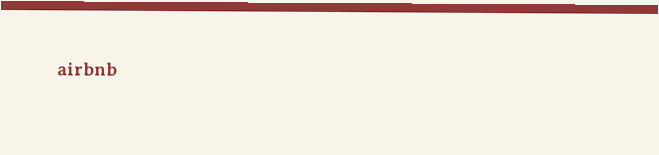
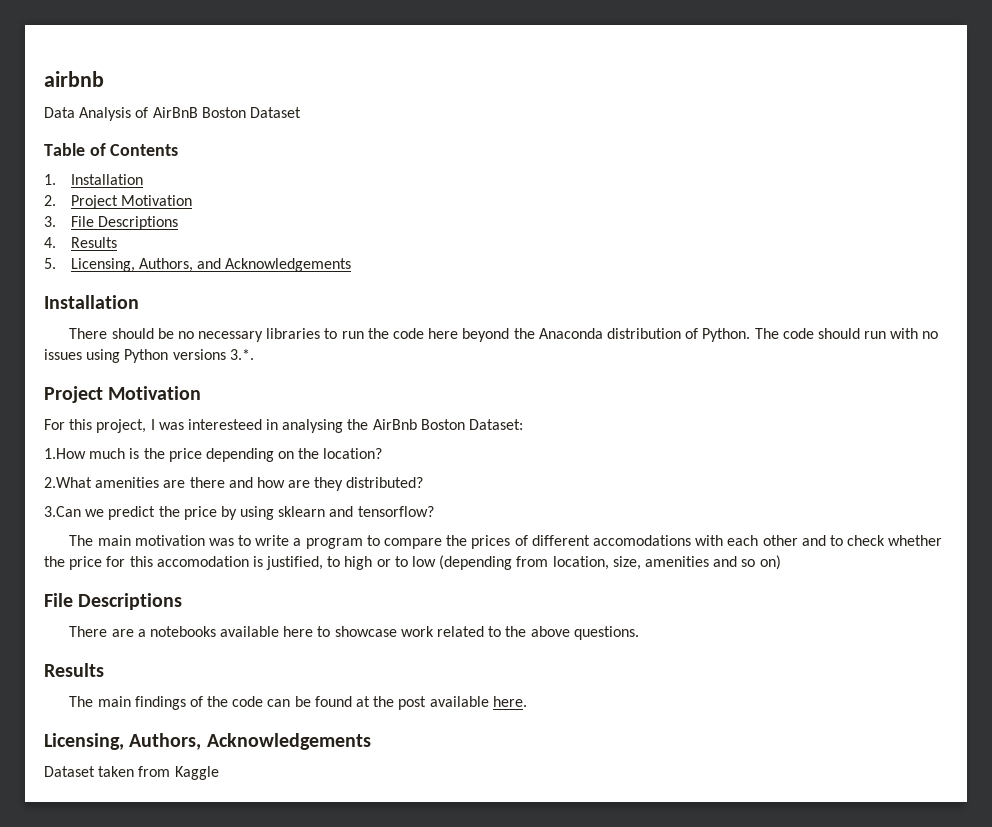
(118, 69) none -> [44,107,301,121] [44,143,179,156] [44,174,143,185] [44,195,192,209] [44,216,178,230] [44,237,117,248] [44,258,352,272] [44,295,139,309] [69,328,939,342] [44,349,254,363] [44,386,202,403] [44,419,524,433] [44,448,383,462] [44,477,424,491] [44,506,434,520] [69,535,943,549] [44,555,781,570] [44,593,183,610] [69,626,639,640] [44,663,104,677] [69,696,527,710] [44,733,371,750] [44,766,219,780] // Data Analysis of AirBnB Boston Dataset // Table of Contents // 1. Installation // 2. Project Motivation // 3. File Descriptions // 4. Results // 5. Licensing, Authors, and Acknowledgements // Installation // There should be no necessary libraries to run the code here beyond the Anaconda distribution of Python. The code should run with no issues using Python versions 3.*. // Project Motivation // For this project, I was interesteed in analysing the AirBnb Boston Dataset: // 1.How much is the price depending on the location? // 2.What amenities are there and how are they distributed? // 3.Can we predict the price by using sklearn and tensorflow? // The main motivation was to write a program to compare the prices of different accomodations with each other and to check whether the price for this accomodation is justified, to high or to low (depending from location, size, amenities and so on) // File Descriptions // There are a notebooks available here to showcase work related to the above questions. // Results // The main findings of the code can be found at the post available here. // Licensing, Authors, Acknowledgements // Dataset taken from Kaggle

